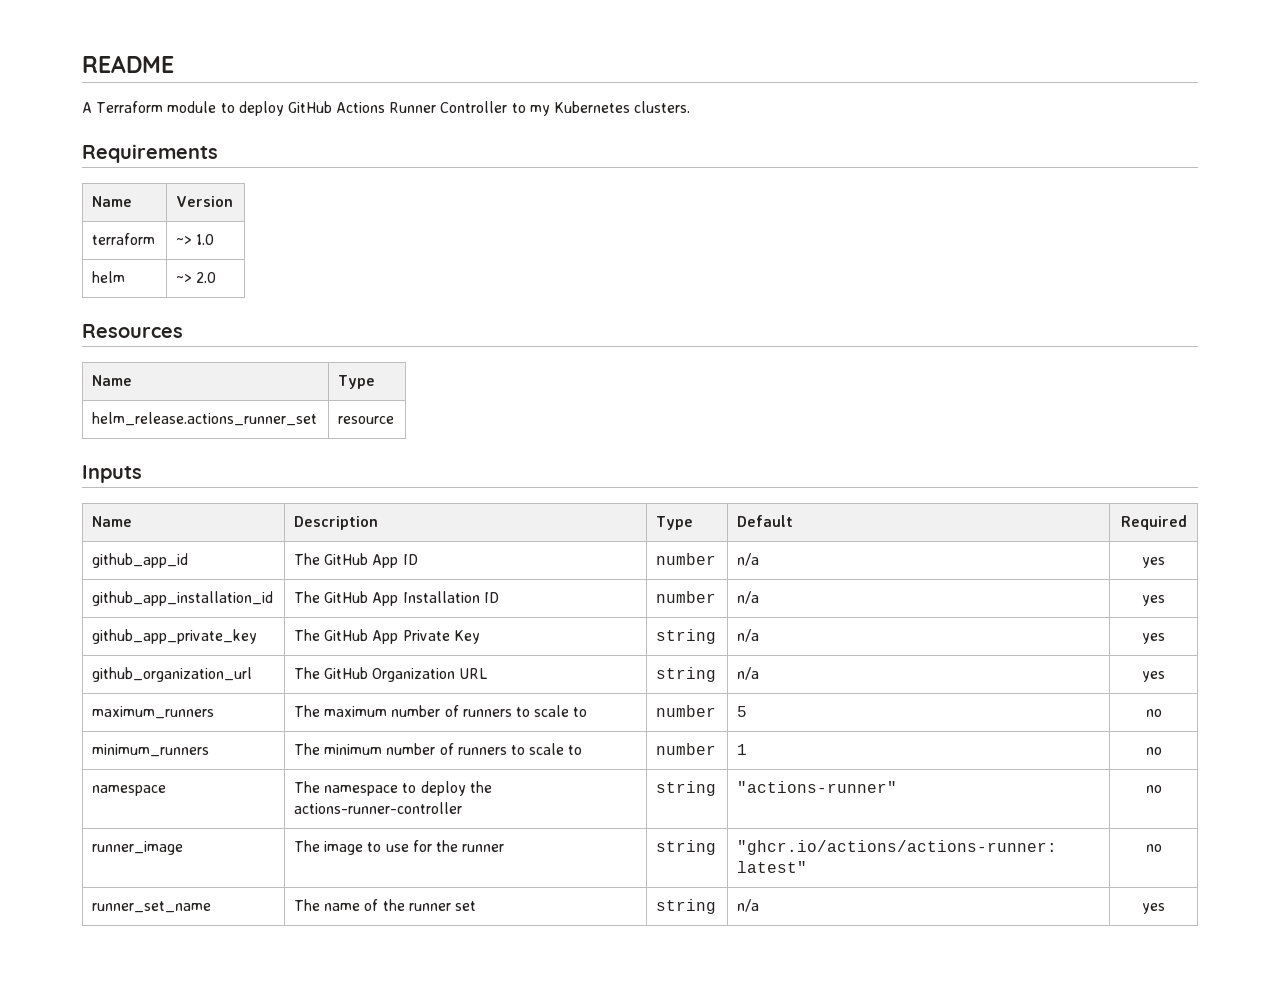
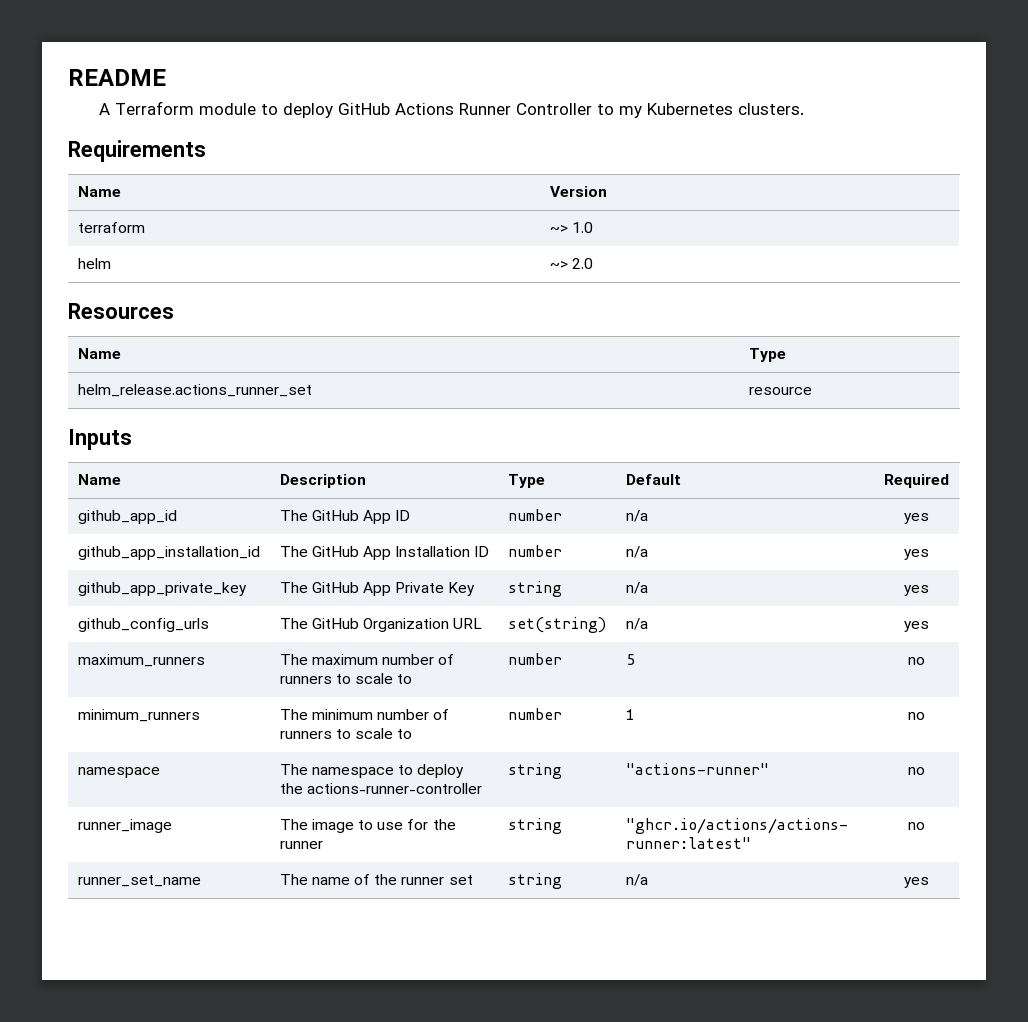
[92,667,253,682] github_organization_url -> [77,618,209,632] github_config_urls
[656,667,717,682] string -> [507,617,606,633] set(string)

